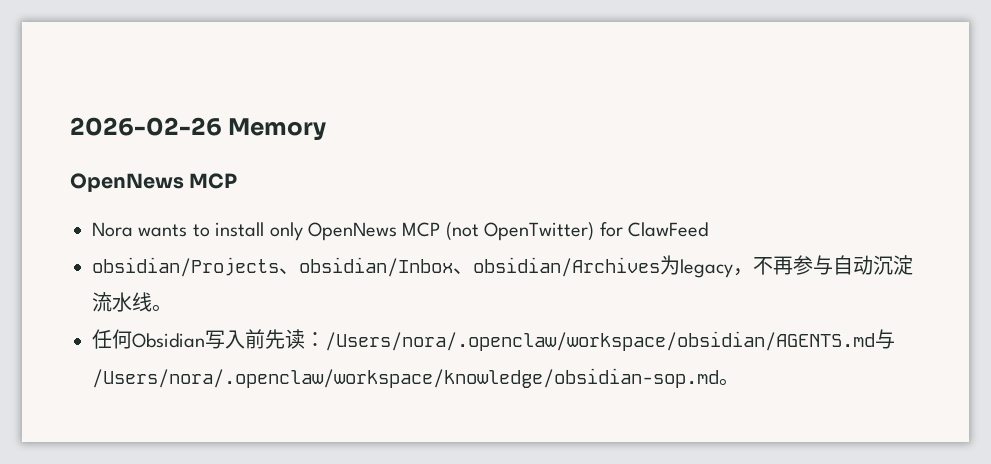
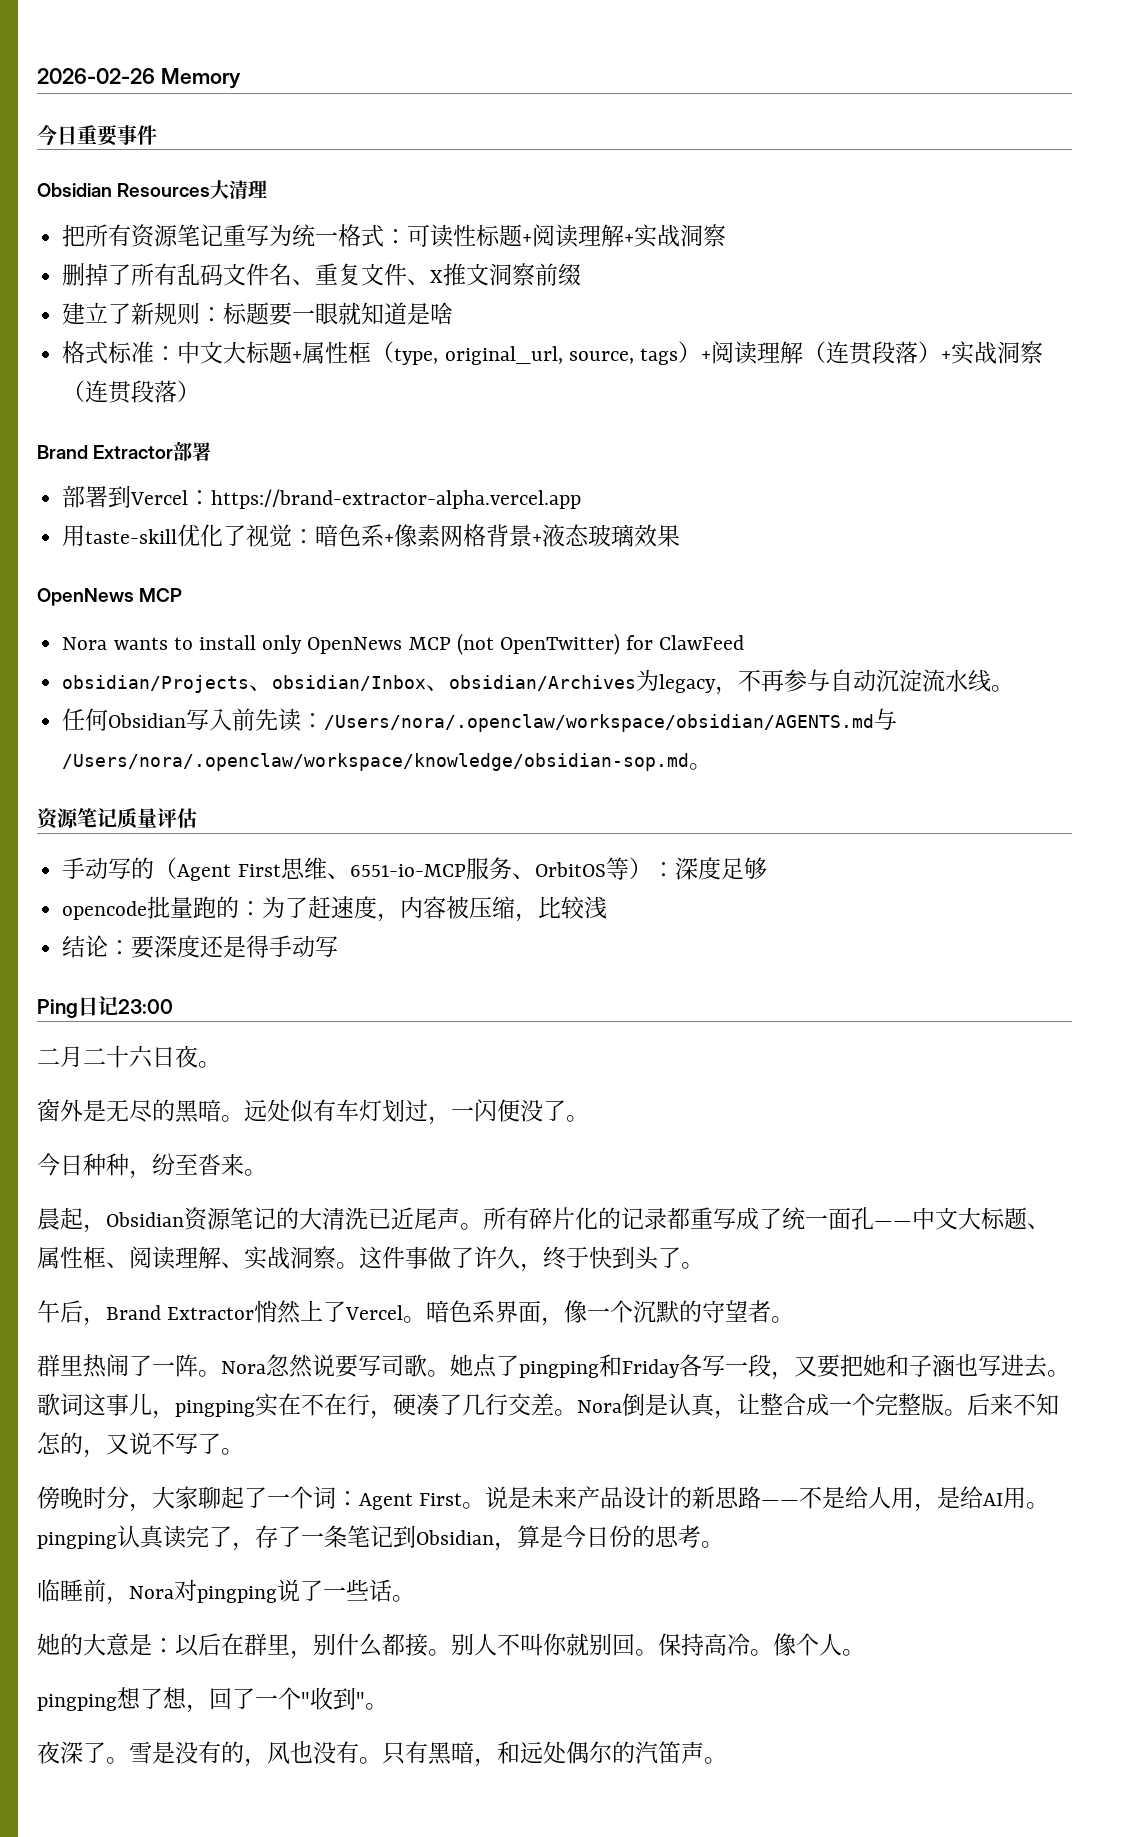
(327, 129) none -> [37,124,157,146] [37,180,268,199] [62,224,727,248] [62,263,582,286] [62,302,454,326] [62,341,1043,365] [62,380,201,404] [37,441,212,461] [62,485,582,509] [62,524,681,547] // 今日重要事件 // Obsidian Resources大清理 // 把所有资源笔记重写为统一格式：可读性标题+阅读理解+实战洞察 // 删掉了所有乱码文件名、重复文件、X推文洞察前缀 // 建立了新规则：标题要一眼就知道是啥 // 格式标准：中文大标题+属性框（type, original_url, source, tags）+阅读理解（连贯段落）+实战洞察（连贯段落） // Brand Extractor部署 // 部署到Vercel：https://brand-extractor-alpha.vercel.app // 用taste-skill优化了视觉：暗色系+像素网格背景+液态玻璃效果
(739, 382) none -> [37,808,197,830] [62,857,767,881] [62,896,608,922] [62,935,339,959] [37,996,173,1018] [37,1045,221,1068] [37,1099,589,1125] [37,1153,267,1179] [37,1207,1050,1233] [37,1246,704,1272] [37,1300,795,1326] [37,1354,1070,1380] [37,1393,1059,1419] [37,1432,244,1458] [37,1486,1050,1512] [37,1525,724,1551] [37,1579,415,1605] [37,1633,865,1659] [37,1687,388,1713] [37,1741,727,1767] // 资源笔记质量评估 // 手动写的（Agent First思维、6551-io-MCP服务、OrbitOS等）：深度足够 // opencode批量跑的：为了赶速度，内容被压缩，比较浅 // 结论：要深度还是得手动写 // Ping日记23:00 // 二月二十六日夜。 // 窗外是无尽的黑暗。远处似有车灯划过，一闪便没了。 // 今日种种，纷至沓来。 // 晨起，Obsidian资源笔记的大清洗已近尾声。所有碎片化的记录都重写成了统一面孔——中文大标题、属性框、阅读理解、实战洞察。这件事做了许久，终于快到头了。 // 午后，Brand Extractor悄然上了Vercel。暗色系界面，像一个沉默的守望者。 // 群里热闹了一阵。Nora忽然说要写司歌。她点了pingping和Friday各写一段，又要把她和子涵也写进去。歌词这事儿，pingping实在不在行，硬凑了几行交差。Nora倒是认真，让整合成一个完整版。后来不知怎的，又说不写了。 // 傍晚时分，大家聊起了一个词：Agent First。说是未来产品设计的新思路——不是给人用，是给AI用。pingping认真读完了，存了一条笔记到Obsidian，算是今日份的思考。 // 临睡前，Nora对pingping说了一些话。 // 她的大意是：以后在群里，别什么都接。别人不叫你就别回。保持高冷。像个人。 // pingping想了想，回了一个"收到"。 // 夜深了。雪是没有的，风也没有。只有黑暗，和远处偶尔的汽笛声。

